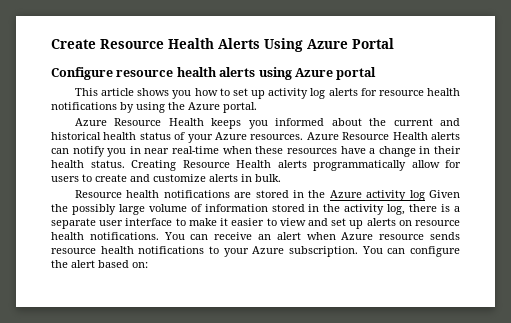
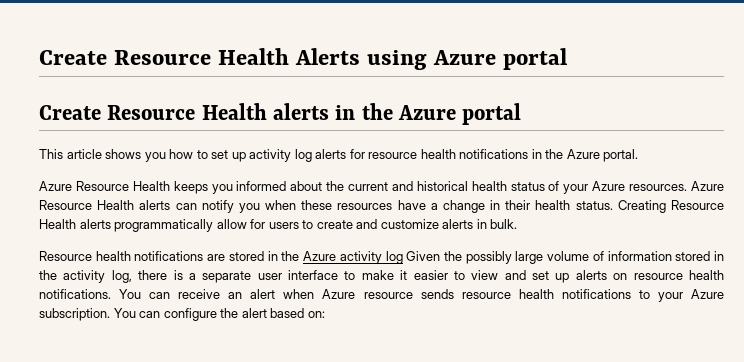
[264,38,394,52] [51,67,292,80] Using Azure Portal // Configure resource health alerts using -> [367,48,568,70] [39,103,393,120] using Azure portal // Create Resource Health alerts in the
[120,102,165,113] by using -> [531,149,542,159] in
[129,146,220,154] in near real-time -> (260, 208) none

